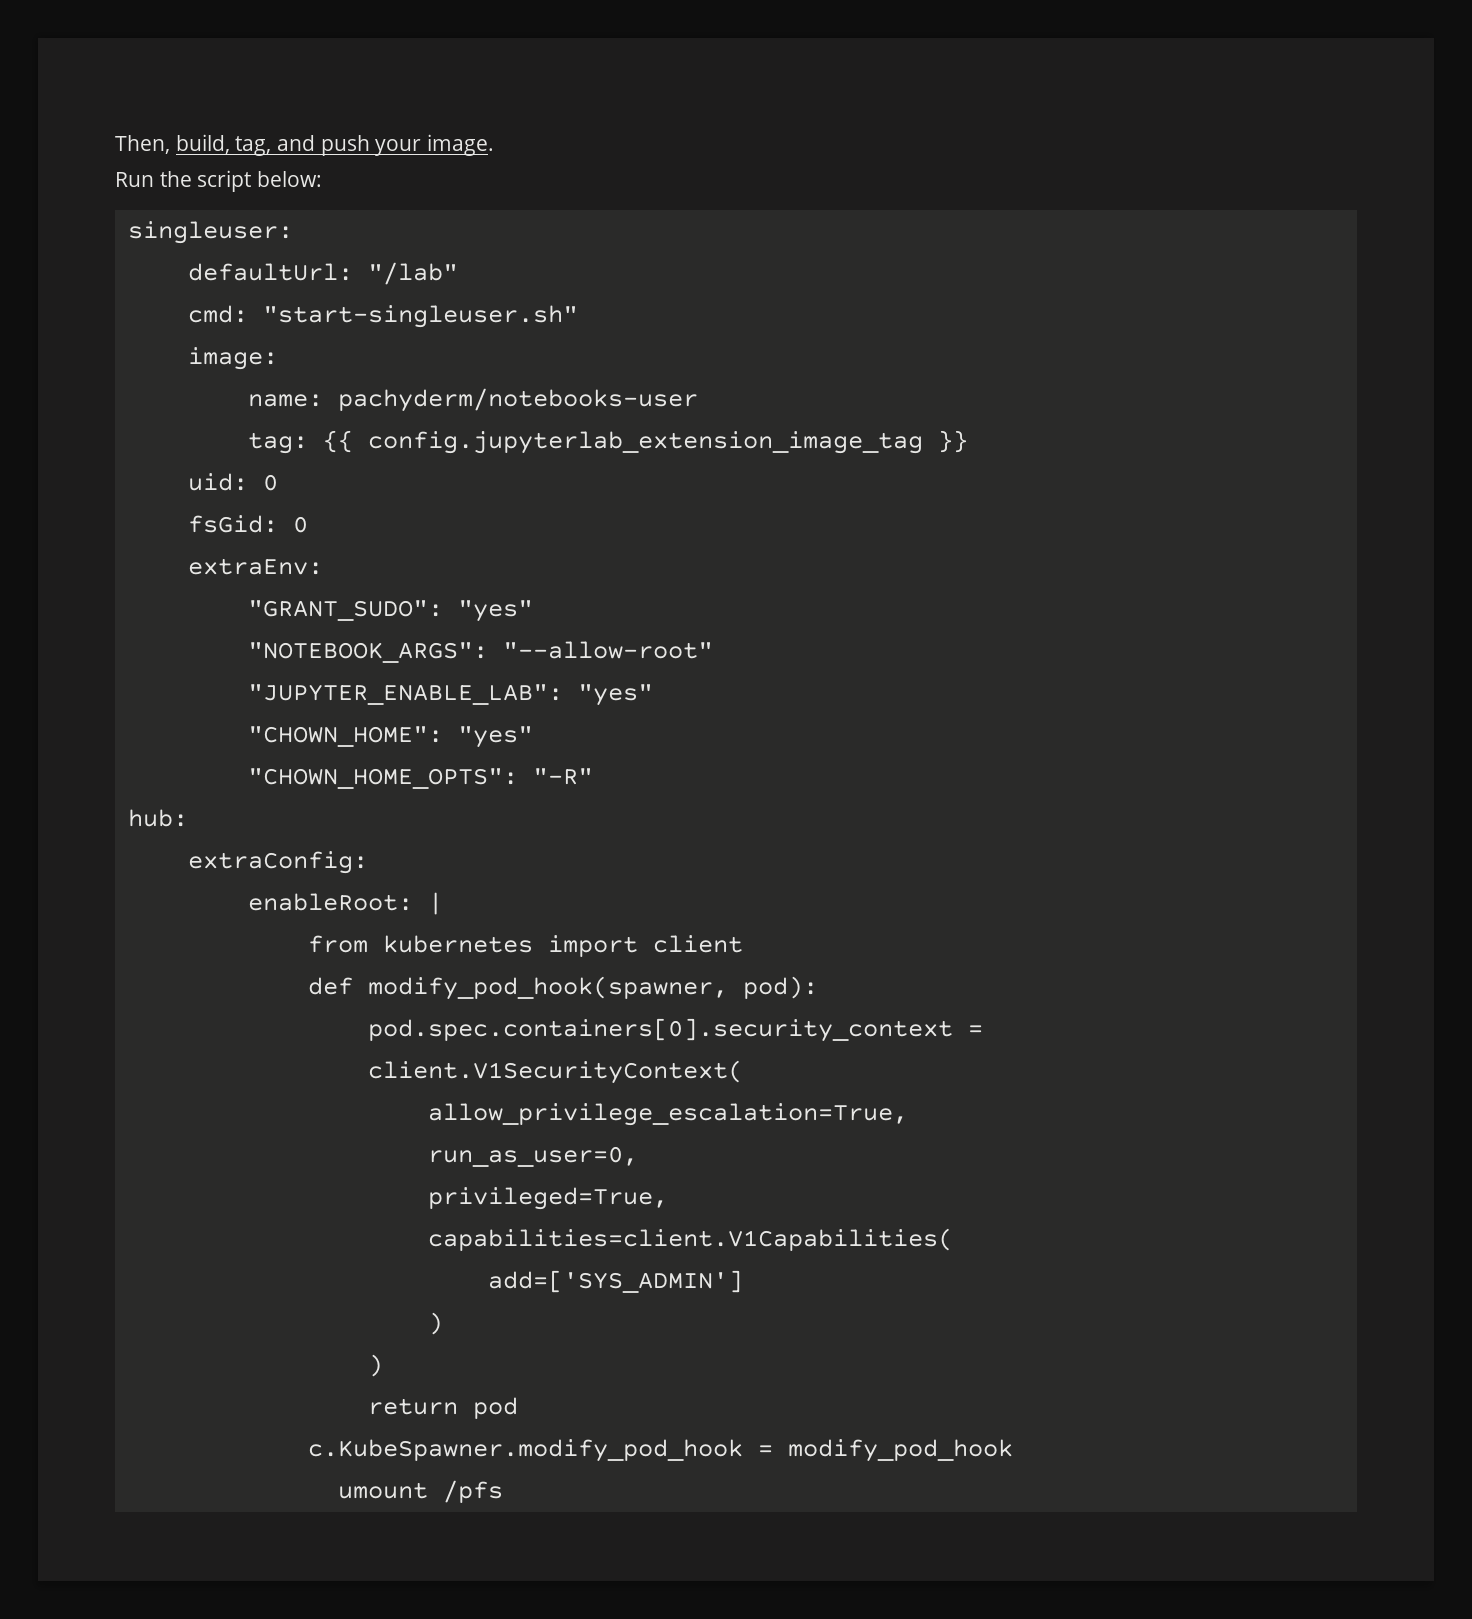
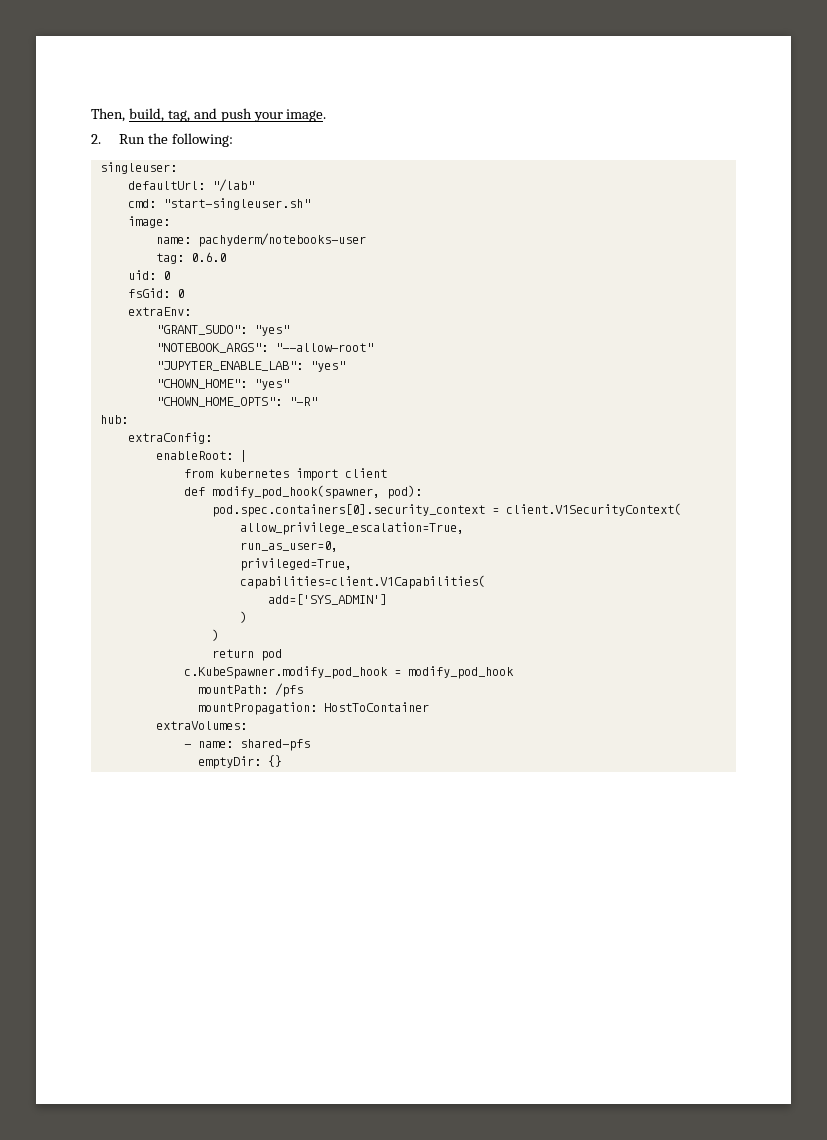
(495, 145) none -> [91,134,101,144] 2.
[197,170,323,192] script below: -> [171,133,233,147] following:
[322,430,968,454] {{ config.jupyterlab_extension_image_tag }} -> [190,252,226,262] 0.6.0
[337,1482,428,1499] umount -> [197,685,268,694] mountPath:
(503, 1491) none -> [197,702,429,715] [155,721,247,730] [183,739,310,751] [197,755,282,769] // mountPropagation: HostToContainer // extraVolumes: // - name: shared-pfs // emptyDir: {}

